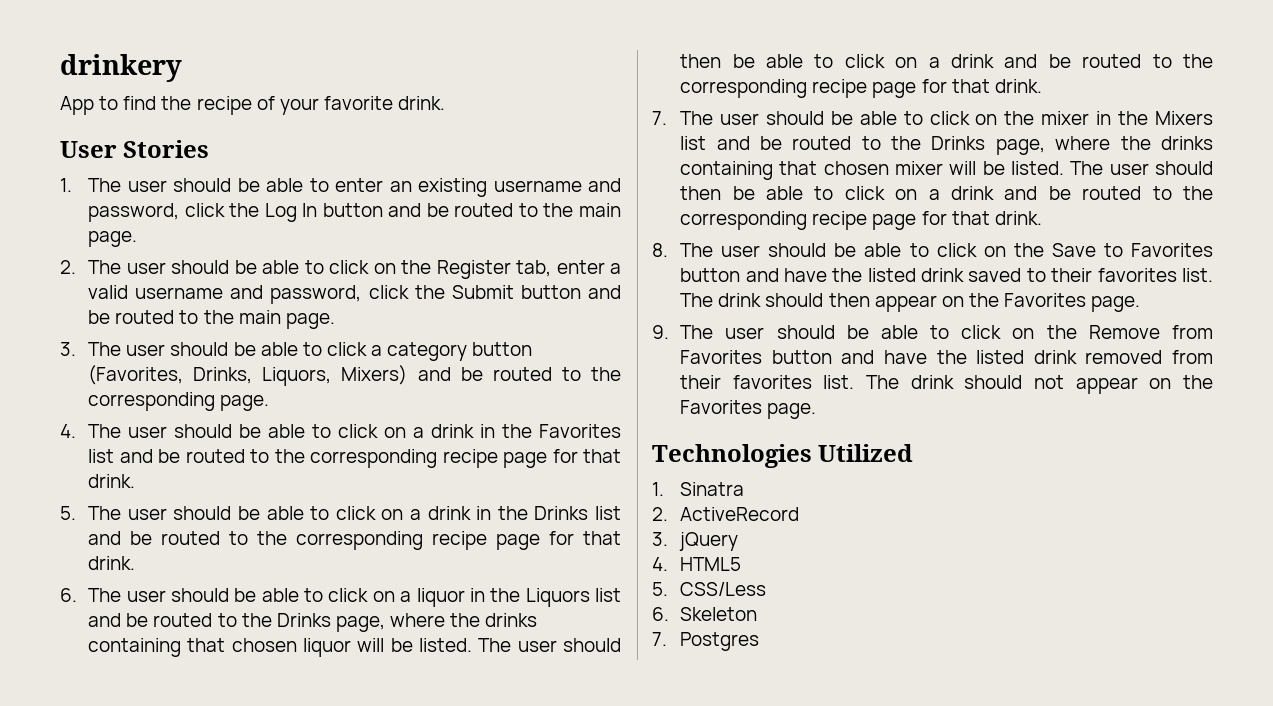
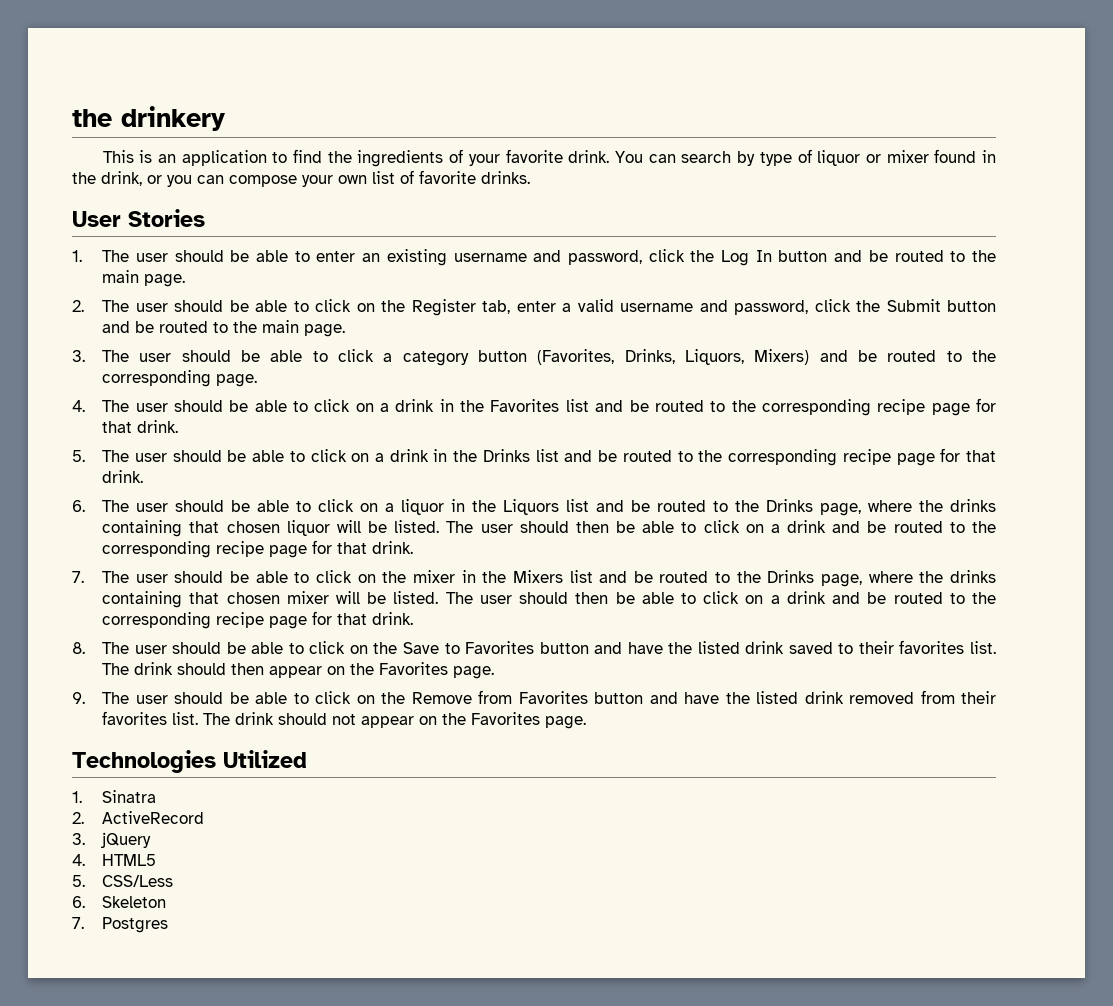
(60, 68) none -> [72,109,112,127] the
[60,96,94,115] App -> [102,150,267,166] This is an application
[196,96,252,115] recipe -> [357,150,444,167] ingredients
(446, 103) none -> [614,149,997,166] [72,170,530,187] You can search by type of liquor or mixer found in the drink, or you can compose your own list of favorite drinks.

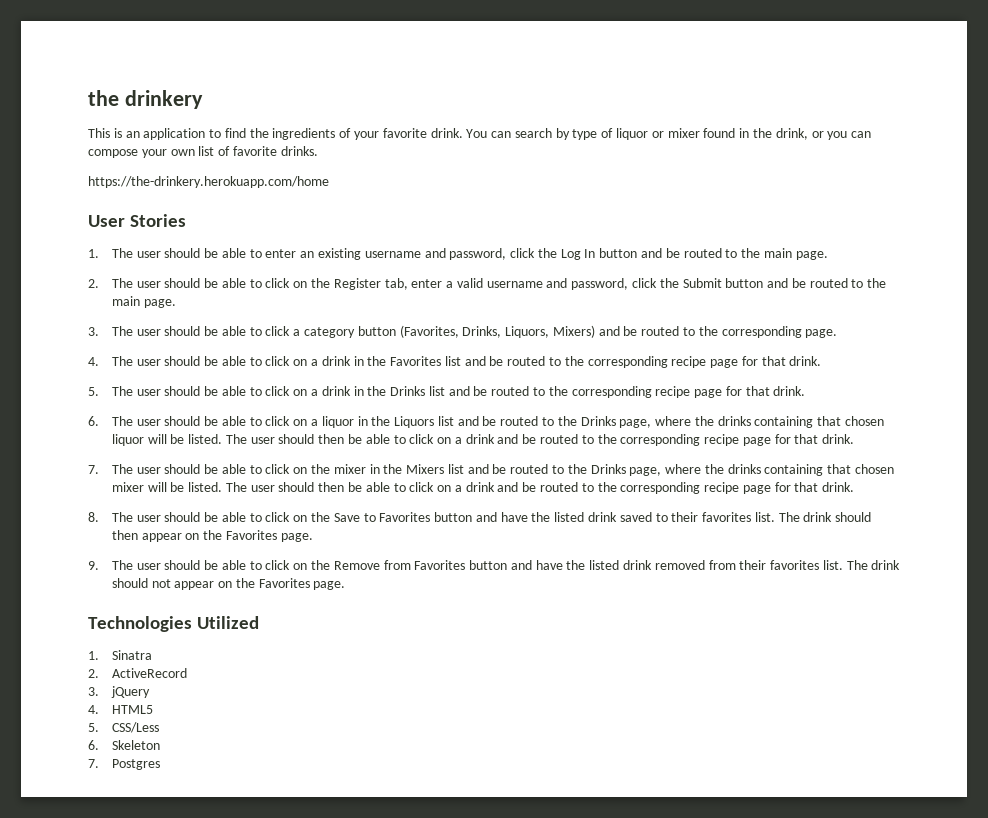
(530, 177) none -> [88,176,329,188] // https://the-drinkery.herokuapp.com/home

